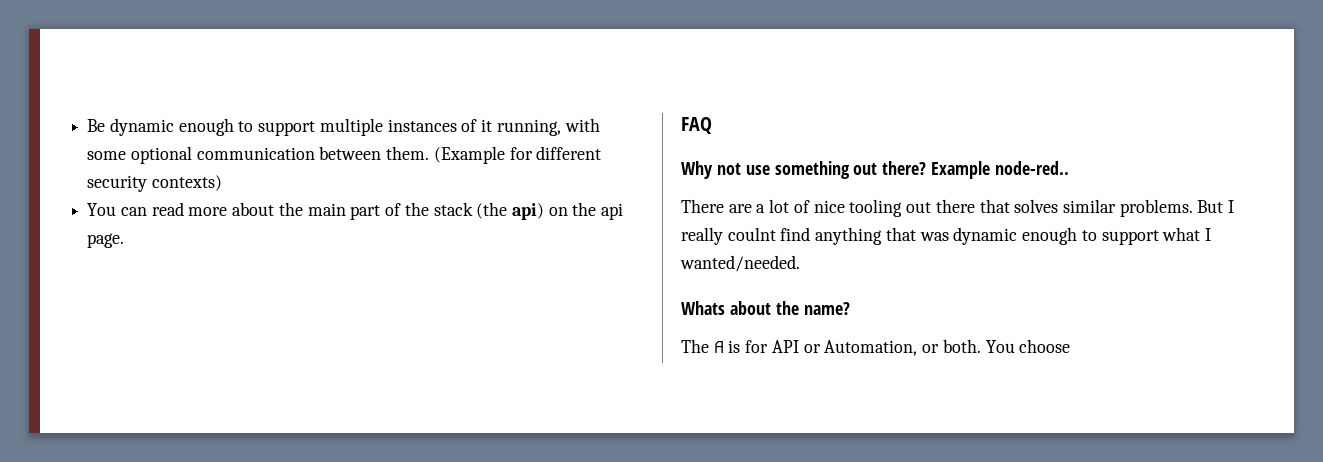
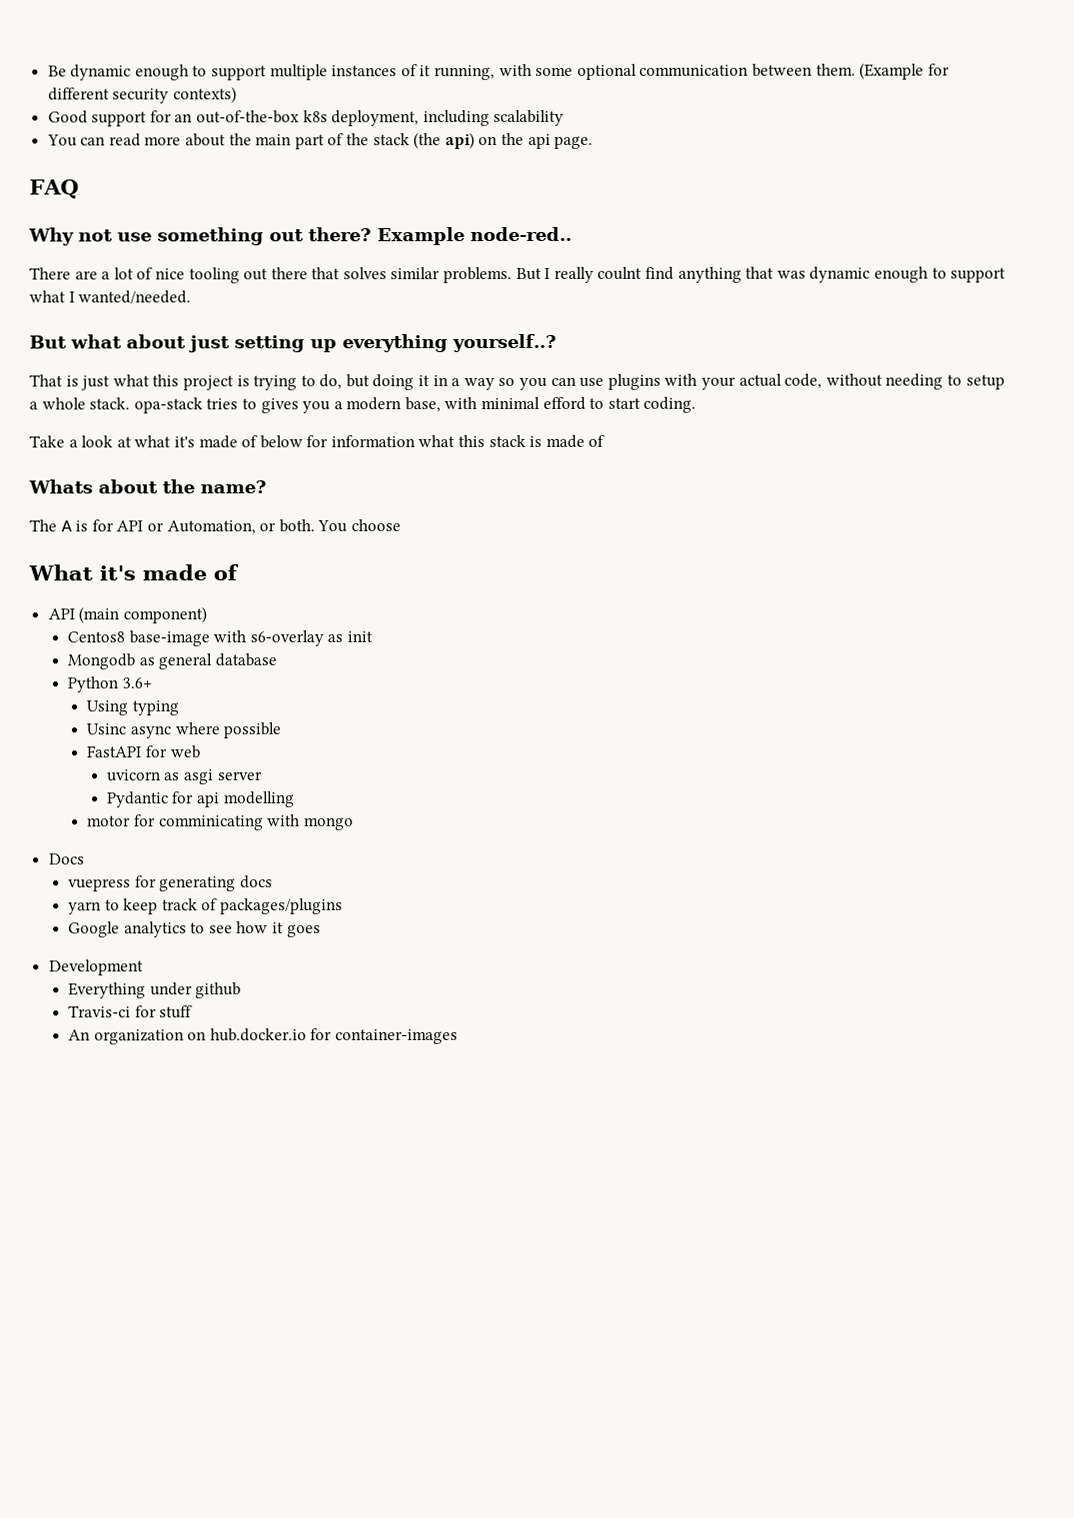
(222, 183) none -> [47,109,565,127] // Good support for an out-of-the-box k8s deployment, including scalability
(800, 263) none -> [29,333,557,353] [29,373,1005,391] [29,396,697,414] [29,434,606,449] // But what about just setting up everything yourself..? // That is just what this project is trying to do, but doing it in a way so you can use plugins with your actual code, without needing to setup a whole stack. opa-stack tries to gives you a modern base, with minimal efford to start coding. // Take a look at what it's made of below for information what this stack is made of
(1071, 346) none -> [28,564,239,581] [47,606,207,624] [67,630,374,647] [67,653,277,670] [67,676,152,693] [86,700,180,716] [86,722,282,739] [86,745,200,759] [106,769,263,785] [106,791,295,808] [87,814,354,831] [48,853,85,865] [68,875,273,892] [68,898,344,915] [68,921,321,938] [48,959,144,976] [68,982,242,999] [68,1005,194,1019] [68,1028,459,1045] // What it's made of // API (main component) // Centos8 base-image with s6-overlay as init // Mongodb as general database // Python 3.6+ // Using typing // Usinc async where possible // FastAPI for web // uvicorn as asgi server // Pydantic for api modelling // motor for comminicating with mongo // Docs // vuepress for generating docs // yarn to keep track of packages/plugins // Google analytics to see how it goes // Development // Everything under github // Travis-ci for stuff // An organization on hub.docker.io for container-images

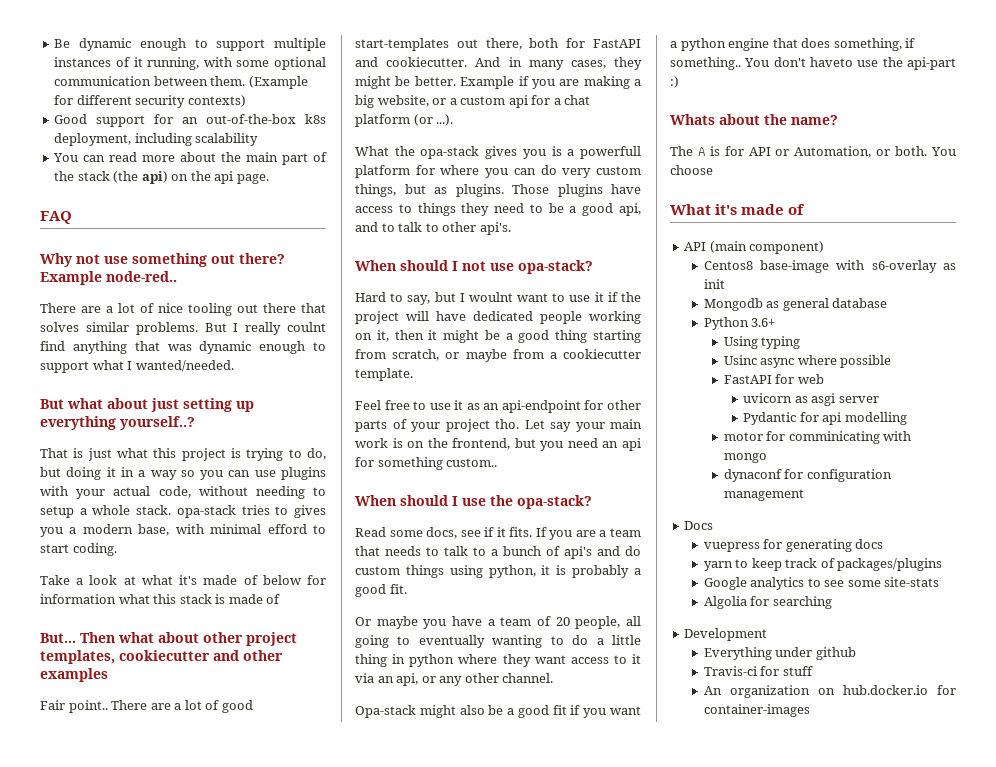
(606, 440) none -> [40,632,297,646] [40,650,283,664] [40,668,108,682] [40,700,253,713] [355,38,641,51] [355,57,642,70] [355,76,641,89] [355,95,591,108] [355,114,454,127] [355,146,641,159] [355,165,641,178] [355,184,641,197] [355,203,641,216] [355,222,511,235] [355,260,593,274] [355,292,641,305] [355,311,641,324] [355,330,641,343] [355,349,641,362] [355,368,413,381] [355,400,641,413] [355,419,642,432] [355,438,641,451] [355,457,498,470] [355,495,592,509] [355,527,641,540] [355,546,641,559] [355,565,641,578] [355,584,407,597] [355,616,641,629] [355,635,641,648] [355,654,641,667] [355,673,554,686] [355,705,641,718] [670,38,916,51] [670,57,956,70] [670,76,679,88] // But... Then what about other project templates, cookiecutter and other examples // Fair point.. There are a lot of good start-templates out there, both for FastAPI and cookiecutter. And in many cases, they might be better. Example if you are making a big website, or a custom api for a chat platform (or ...). // What the opa-stack gives you is a powerfull platform for where you can do very custom things, but as plugins. Those plugins have access to things they need to be a good api, and to talk to other api's. // When should I not use opa-stack? // Hard to say, but I woulnt want to use it if the project will have dedicated people working on it, then it might be a good thing starting from scratch, or maybe from a cookiecutter template. // Feel free to use it as an api-endpoint for other parts of your project tho. Let say your main work is on the frontend, but you need an api for something custom.. // When should I use the opa-stack? // Read some docs, see if it fits. If you are a team that needs to talk to a bunch of api's and do custom things using python, it is probably a good fit. // Or maybe you have a team of 20 people, all going to eventually wanting to do a little thing in python where they want access to it via an api, or any other channel. // Opa-stack might also be a good fit if you want a python engine that does something, if something.. You don't haveto use the api-part :)
(354, 824) none -> [723,469,892,482] [723,489,804,501] // dynaconf for configuration management
[236,921,321,938] how it goes -> [847,577,940,587] [703,596,832,609] some site-stats // Algolia for searching

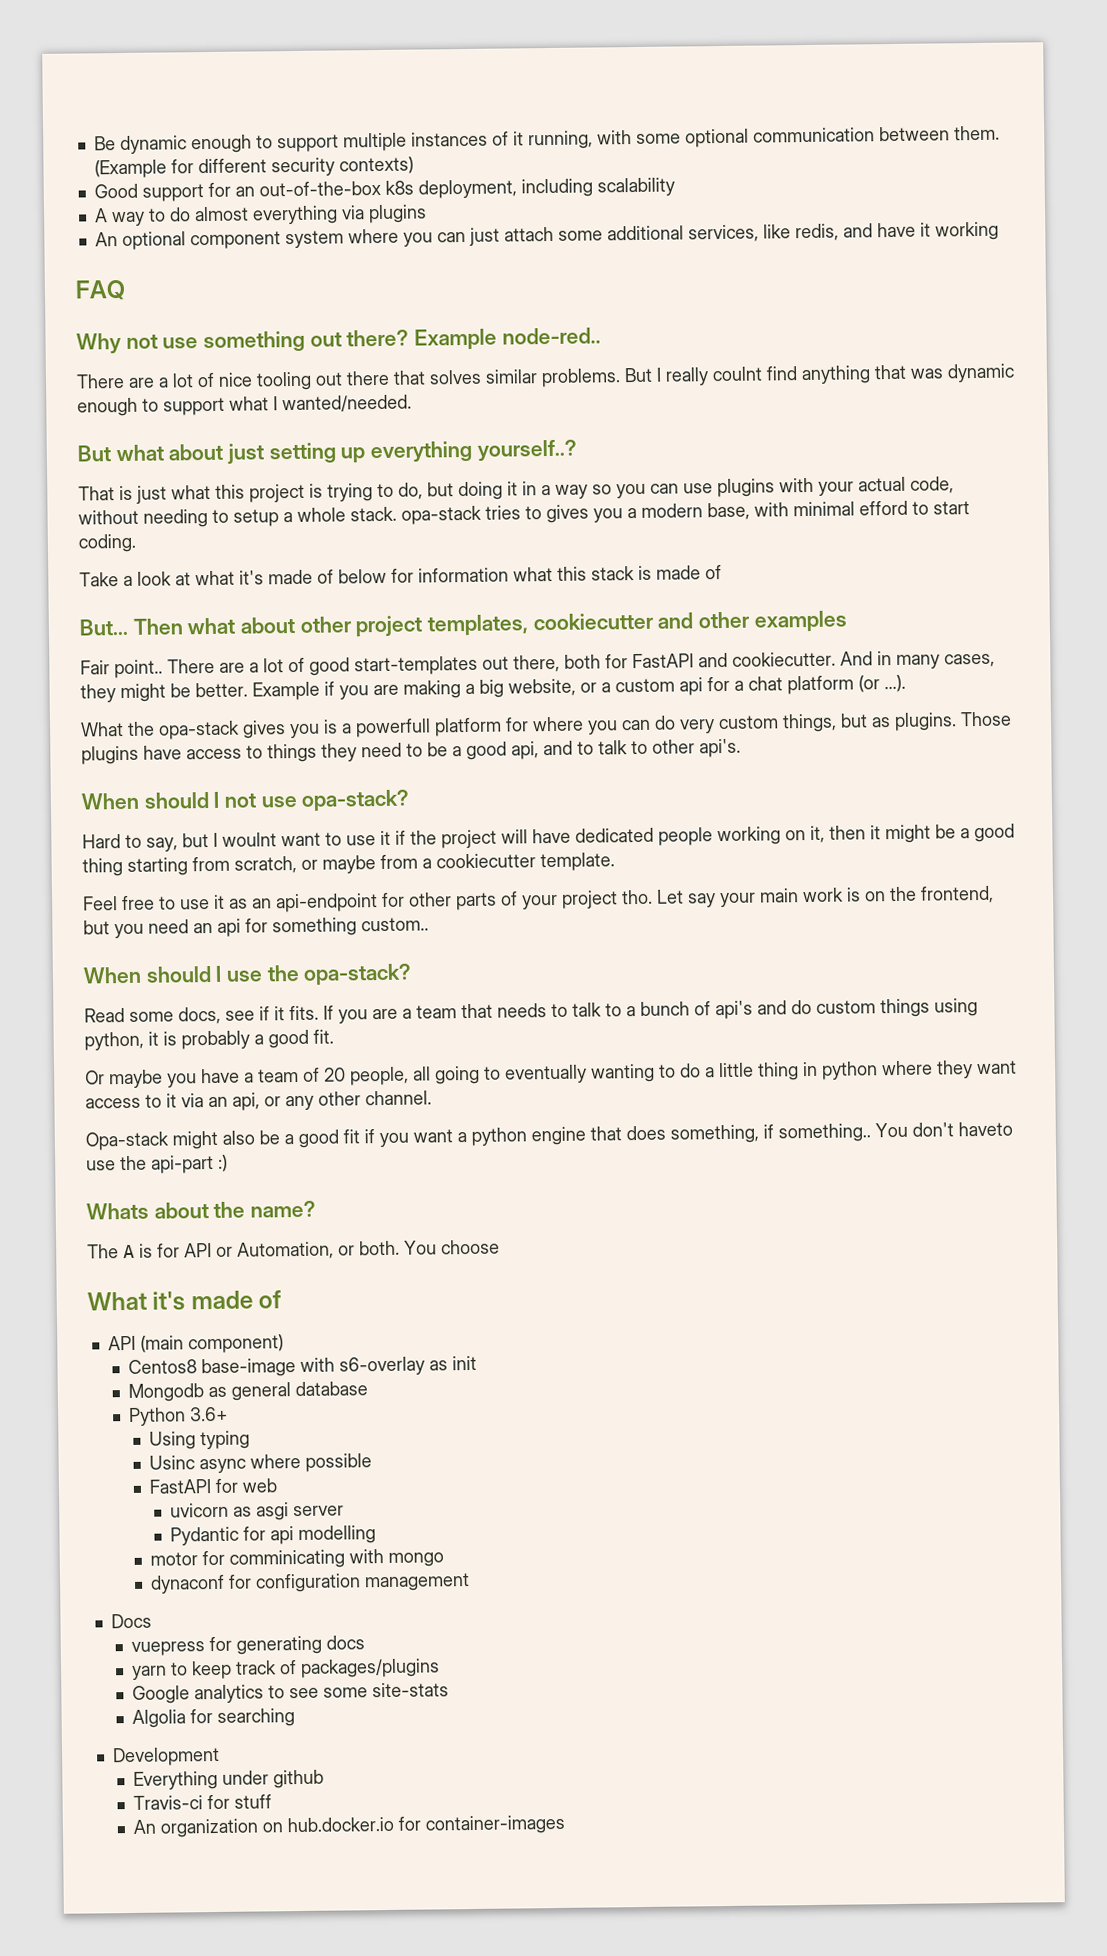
[53,152,327,165] [54,171,269,184] You can read more about the main part of the stack (the api) on the api page. -> [93,204,427,227] [94,221,999,251] A way to do almost everything via plugins // An optional component system where you can just attach some additional services, like redis, and have it working

